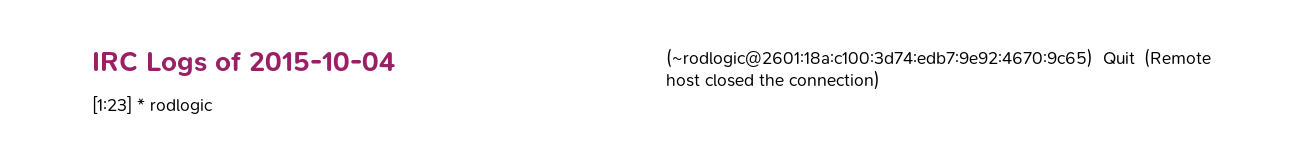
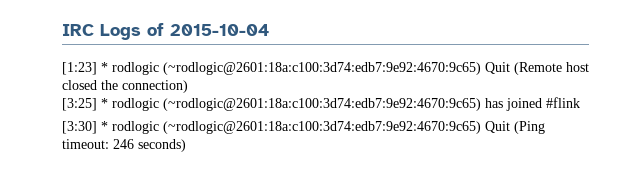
(880, 80) none -> [62,97,580,111] [62,121,545,134] [62,139,186,152] // [3:25] * rodlogic (~rodlogic@2601:18a:c100:3d74:edb7:9e92:4670:9c65) has joined #flink // [3:30] * rodlogic (~rodlogic@2601:18a:c100:3d74:edb7:9e92:4670:9c65) Quit (Ping timeout: 246 seconds)

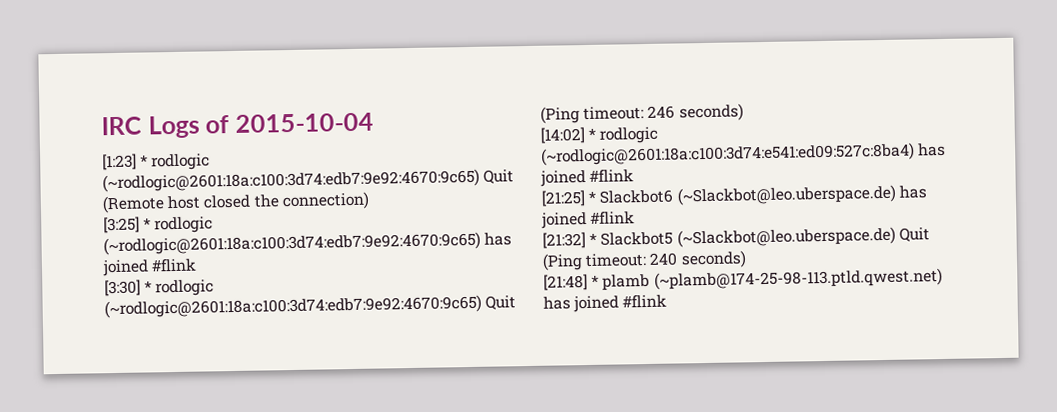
(186, 145) none -> [540,126,659,144] [541,142,947,166] [540,169,635,187] [541,184,927,207] [541,211,636,229] [542,226,930,249] [542,250,747,271] [543,268,943,291] [543,294,668,313] // [14:02] * rodlogic (~rodlogic@2601:18a:c100:3d74:e541:ed09:527c:8ba4) has joined #flink // [21:25] * Slackbot6 (~Slackbot@leo.uberspace.de) has joined #flink // [21:32] * Slackbot5 (~Slackbot@leo.uberspace.de) Quit (Ping timeout: 240 seconds) // [21:48] * plamb (~plamb@174-25-98-113.ptld.qwest.net) has joined #flink

